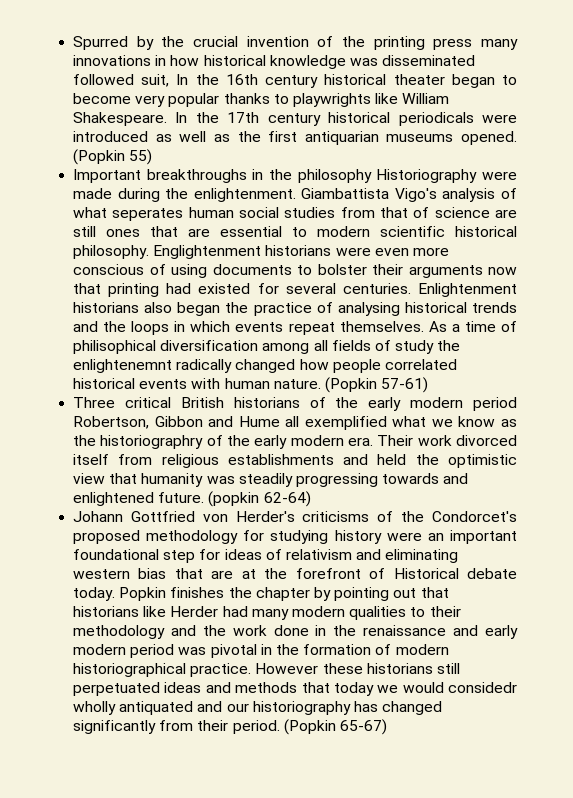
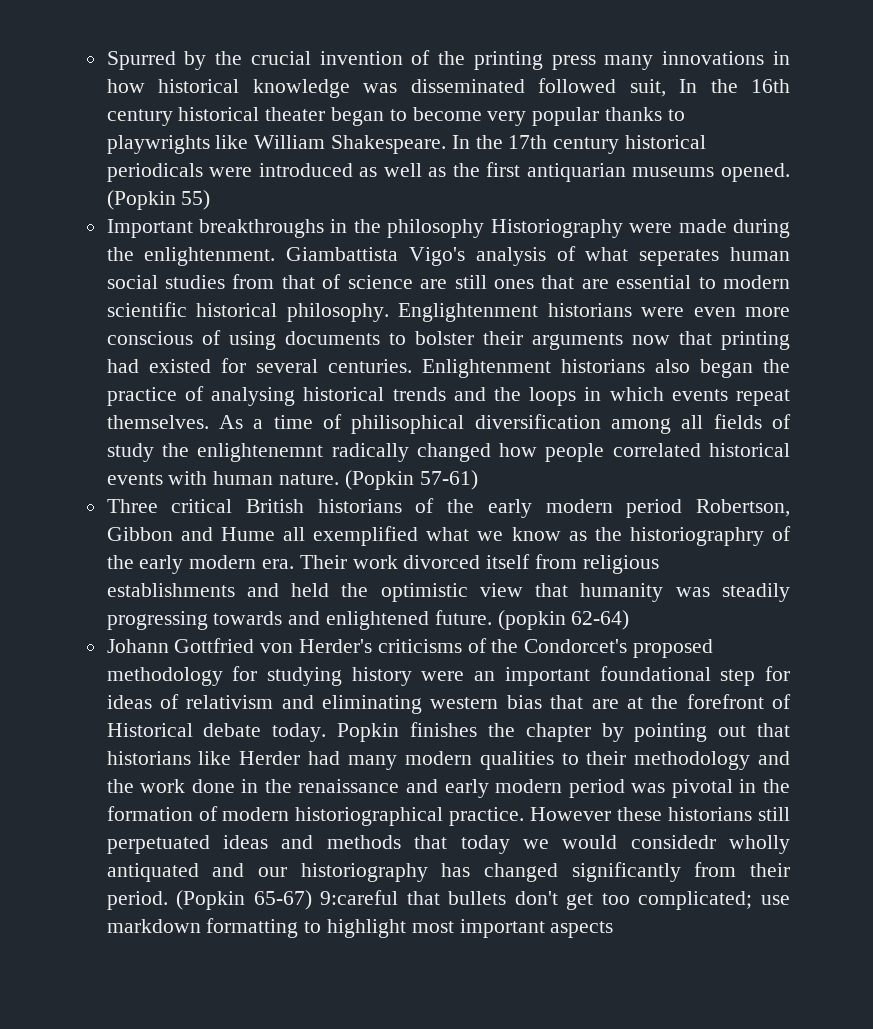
(387, 727) none -> [320,890,790,910] [106,918,614,938] 9:careful that bullets don't get too complicated; use markdown formatting to highlight most important aspects

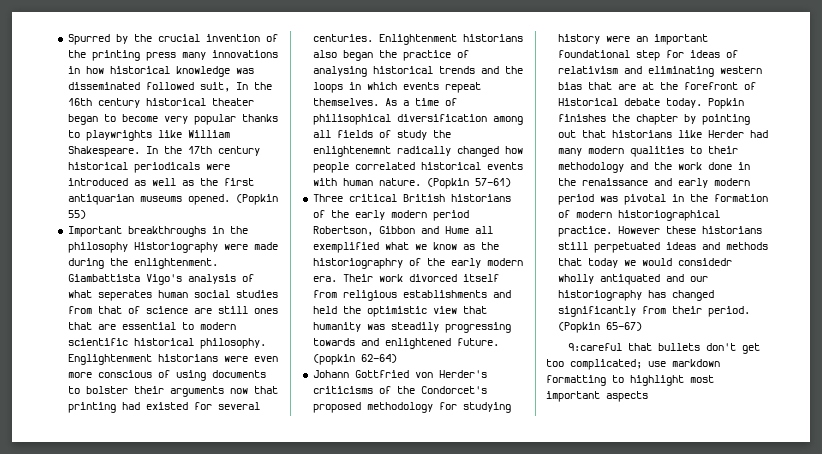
(312, 900) none -> (642, 326) //

